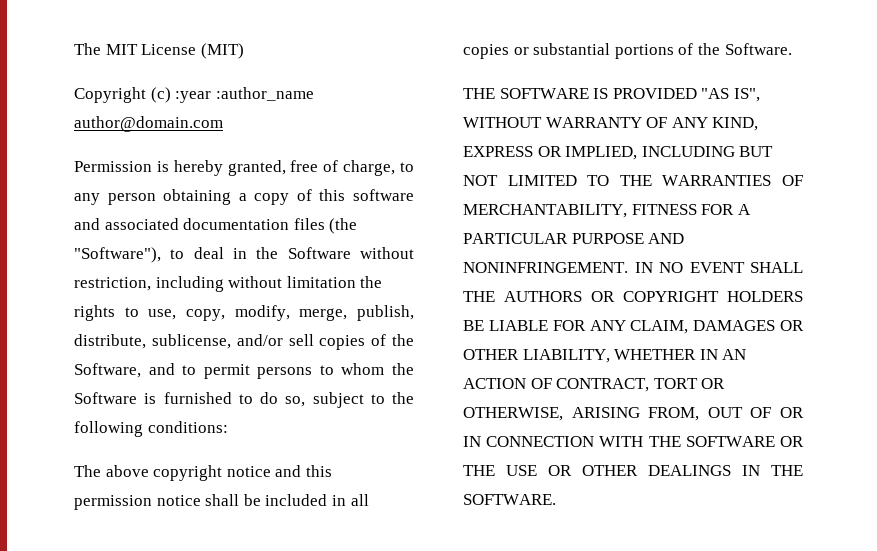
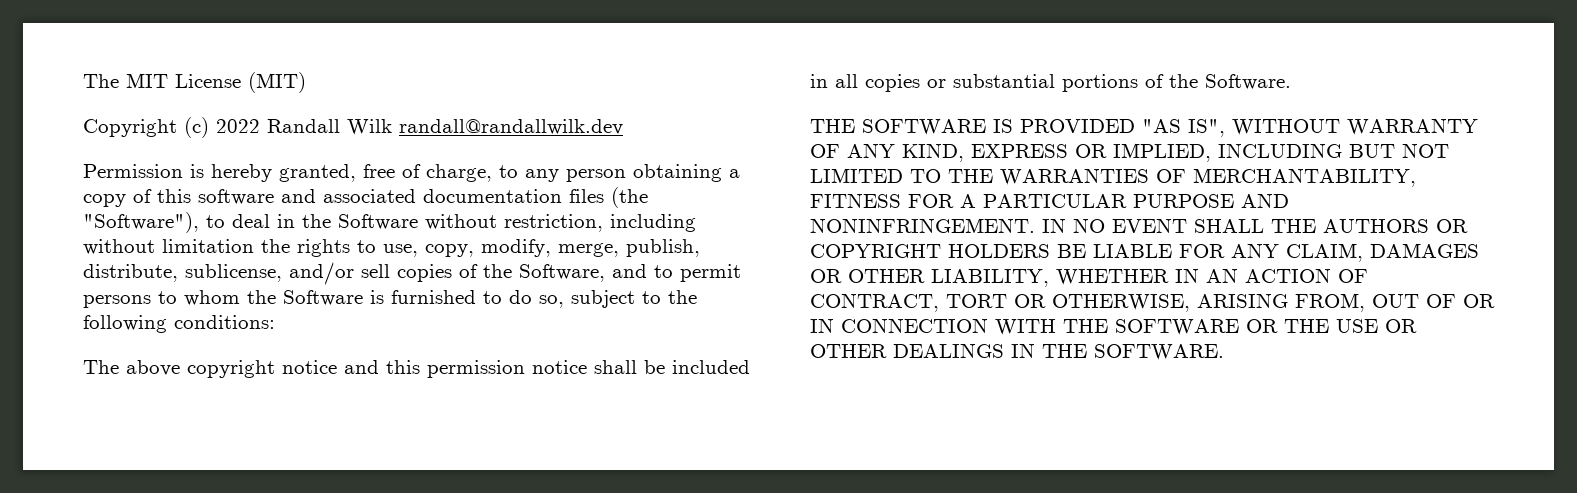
[175,87,314,103] [74,116,223,132] :year :author_name author@domain.com -> [216,119,623,135] 2022 Randall Wilk randall@randallwilk.dev

